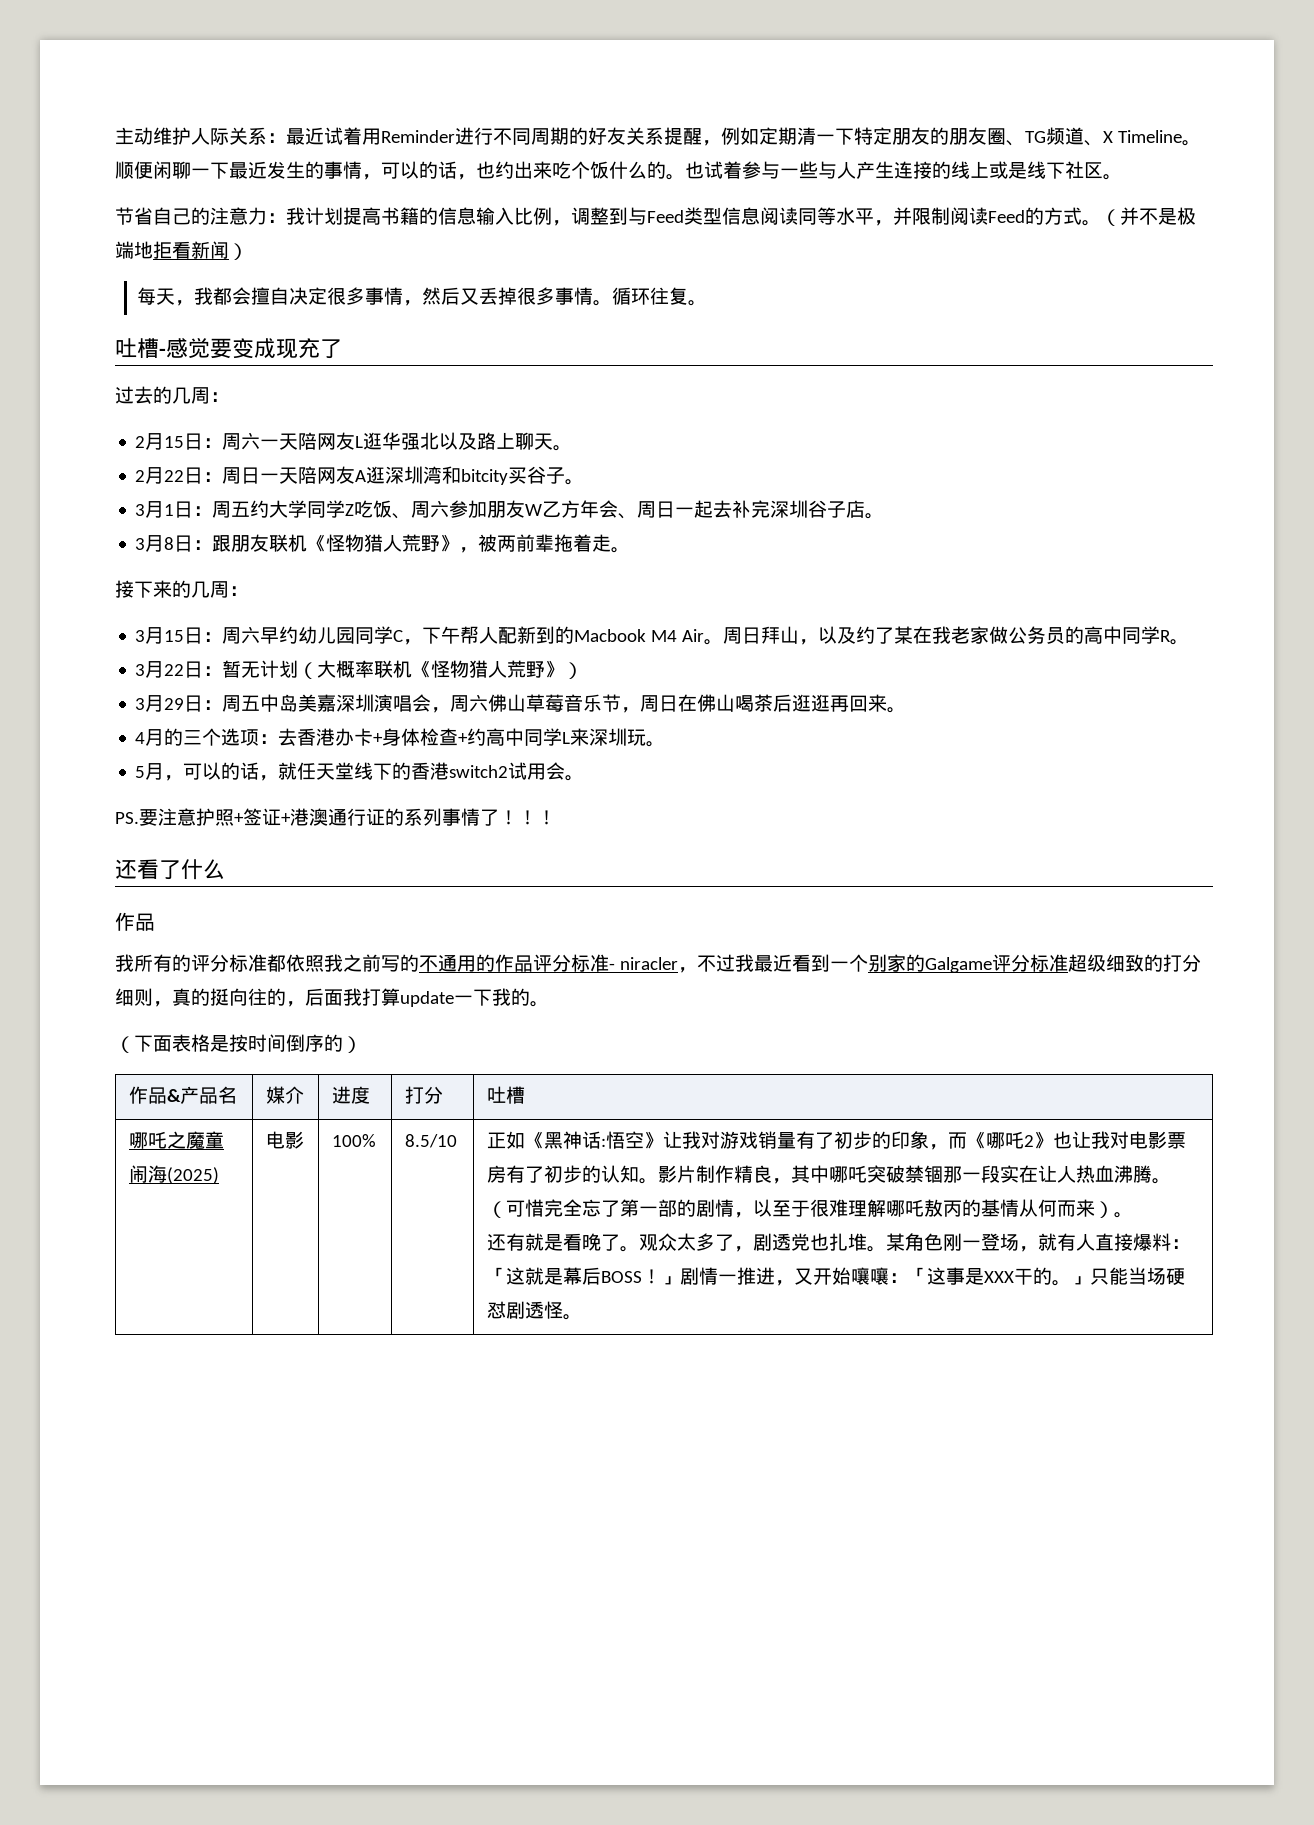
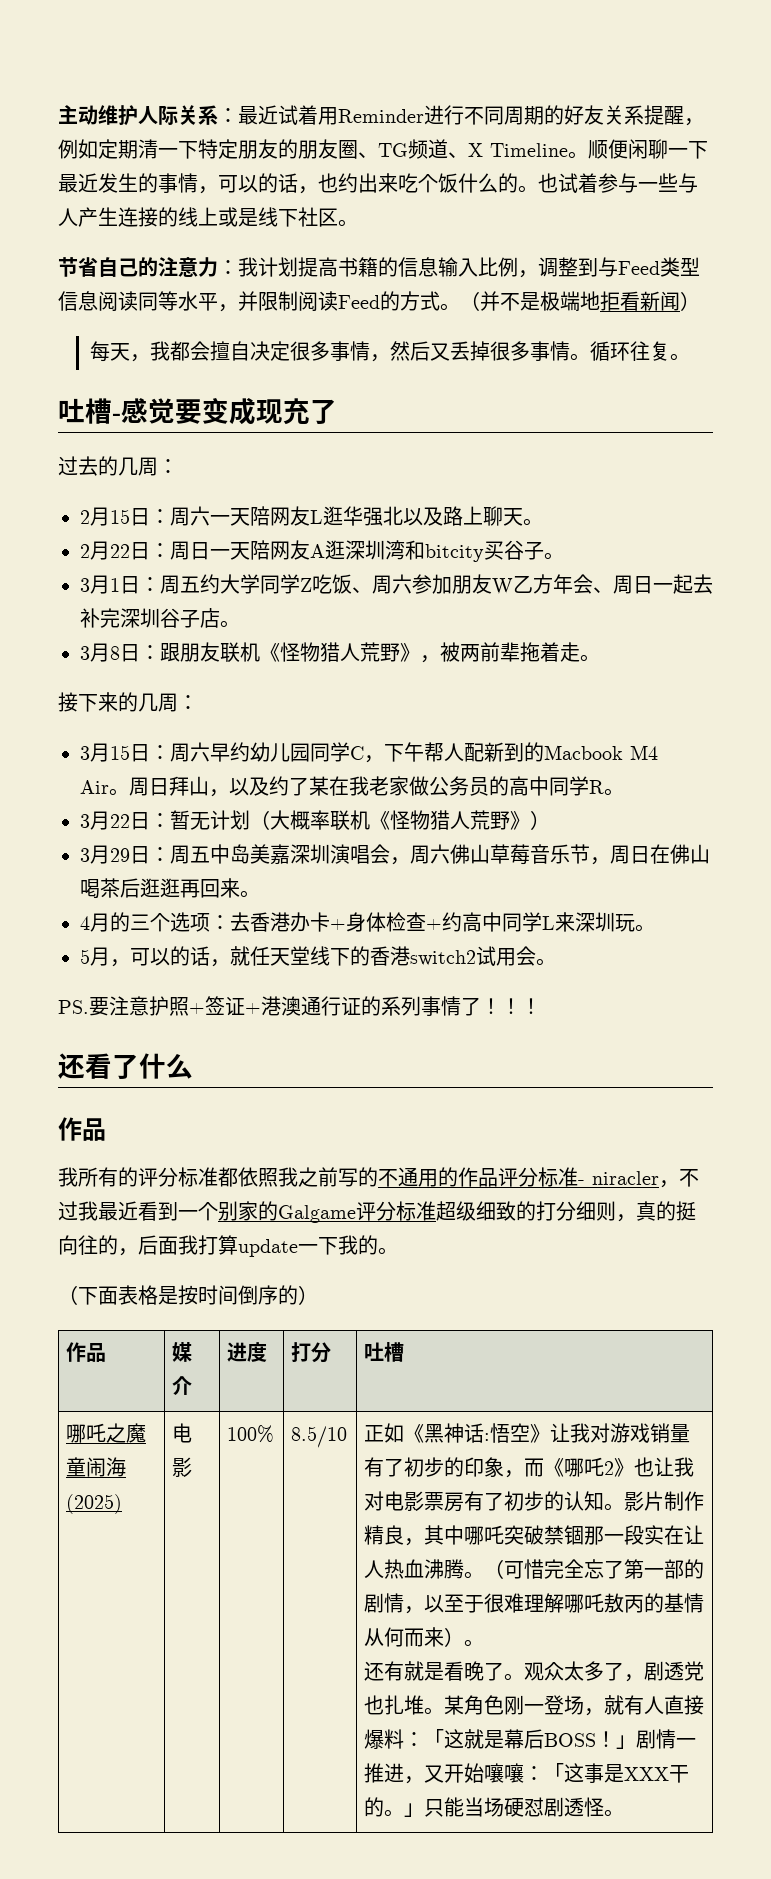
[167,1086,238,1104] &产品名 -> (107, 1352) none

